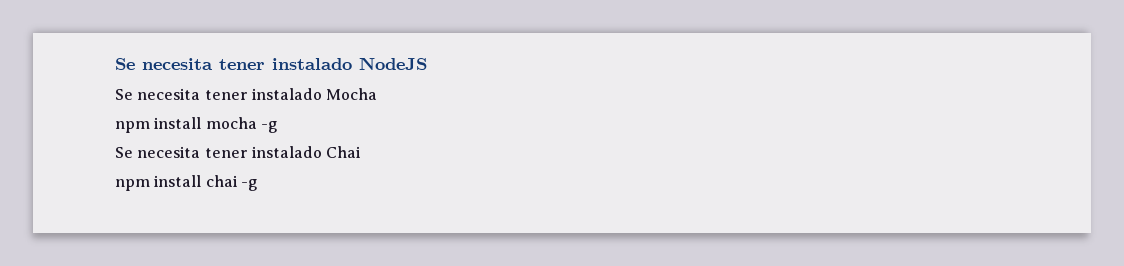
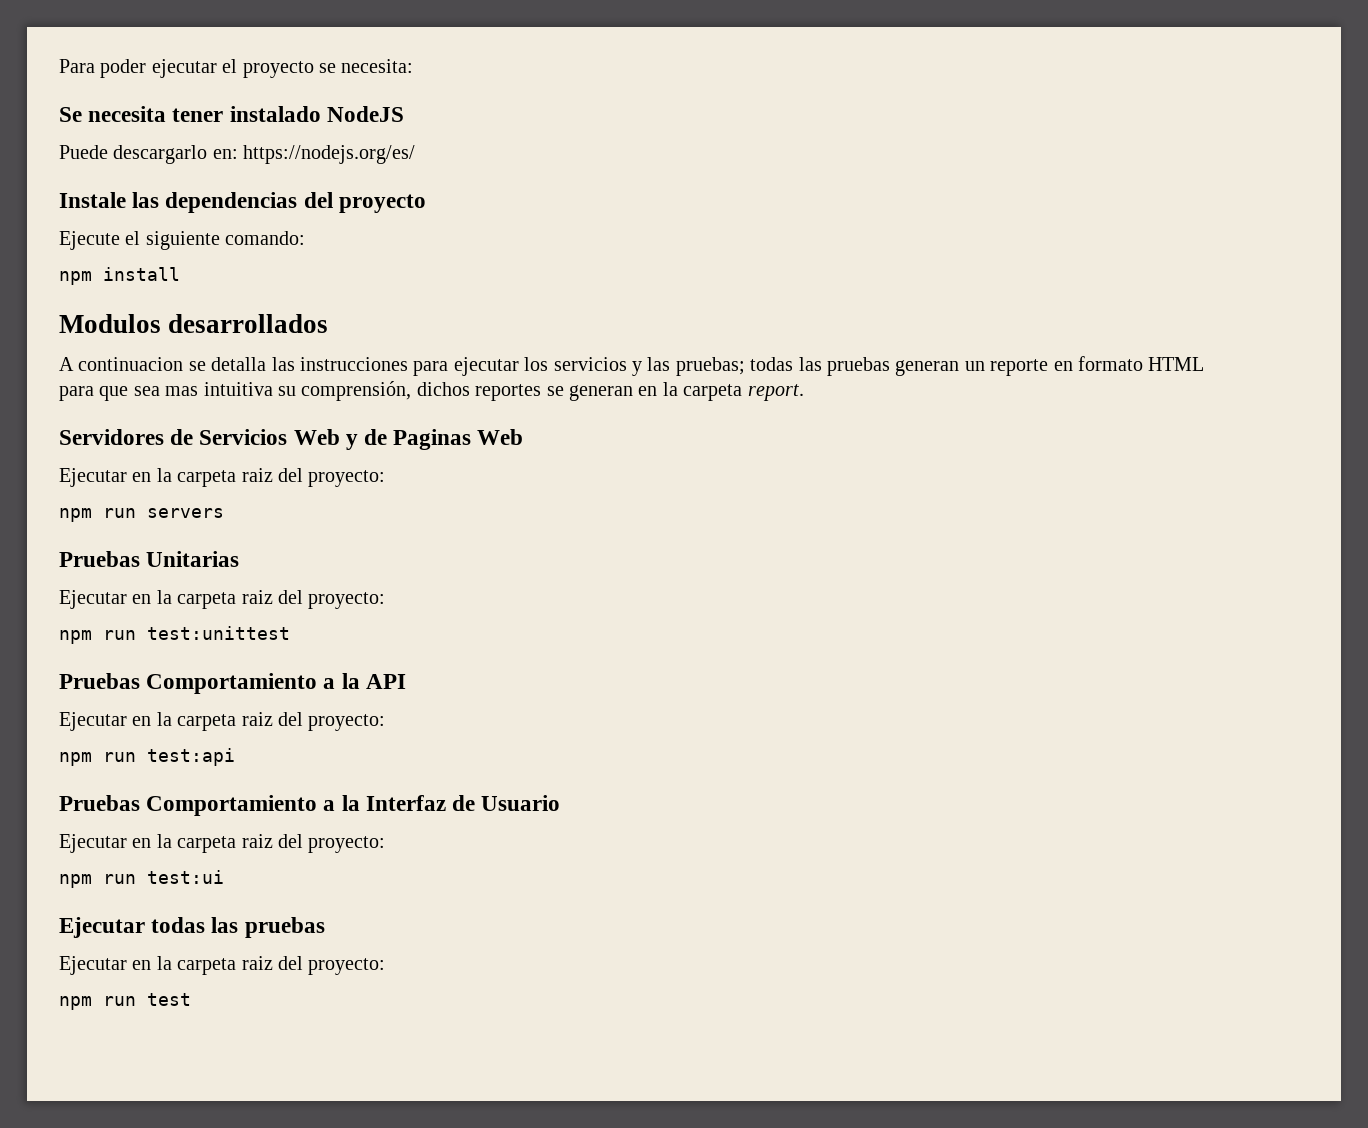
(115, 64) none -> [59,59,414,78] Para poder ejecutar el proyecto se necesita: //
[115,88,378,100] [115,117,278,133] [115,146,362,158] [115,175,258,191] Se necesita tener instalado Mocha // npm install mocha -g // Se necesita tener instalado Chai // npm install chai -g -> [59,145,416,164] [59,192,426,213] [59,231,306,250] [59,267,180,285] [59,314,329,333] [59,356,1205,376] [59,381,804,401] [59,429,524,450] [59,468,386,487] [59,508,224,522] [59,551,240,567] [59,590,386,609] [59,626,290,644] [59,673,406,694] [59,712,386,731] [59,748,235,766] [59,795,561,816] [59,834,386,853] [59,870,224,888] [59,917,325,938] [59,956,386,975] [59,993,191,1010] Puede descargarlo en: https://nodejs.org/es/ // Instale las dependencias del proyecto // Ejecute el siguiente comando: // npm install // Modulos desarrollados // A continuacion se detalla las instrucciones para ejecutar los servicios y las pruebas; todas las pruebas generan un reporte en formato HTML para que sea mas intuitiva su comprensión, dichos reportes se generan en la carpeta report. // Servidores de Servicios Web y de Paginas Web // Ejecutar en la carpeta raiz del proyecto: // npm run servers // Pruebas Unitarias // Ejecutar en la carpeta raiz del proyecto: // npm run test:unittest // Pruebas Comportamiento a la API // Ejecutar en la carpeta raiz del proyecto: // npm run test:api // Pruebas Comportamiento a la Interfaz de Usuario // Ejecutar en la carpeta raiz del proyecto: // npm run test:ui // Ejecutar todas las pruebas // Ejecutar en la carpeta raiz del proyecto: // npm run test

